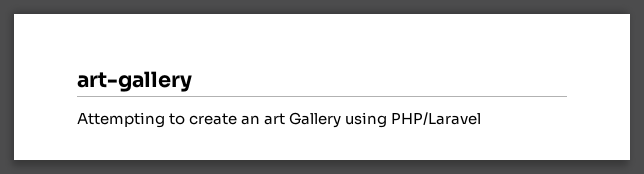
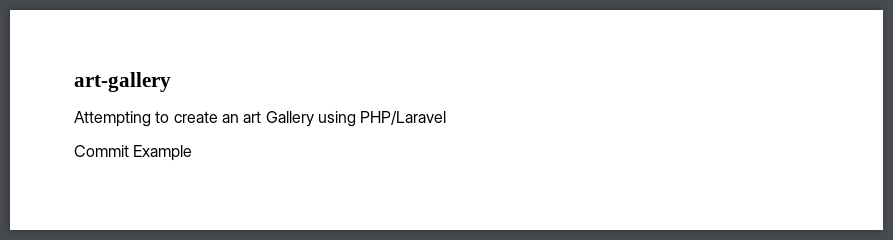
(482, 118) none -> [74,145,193,161] // Commit Example

